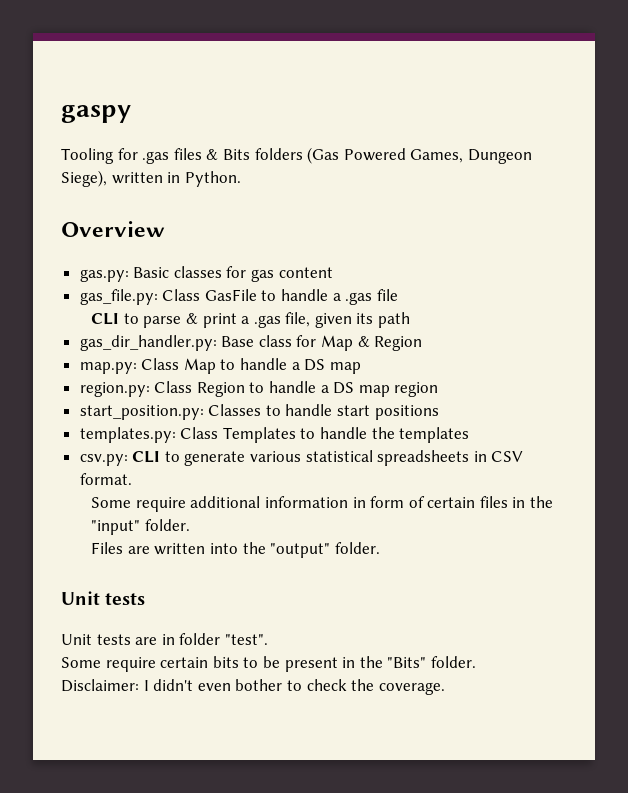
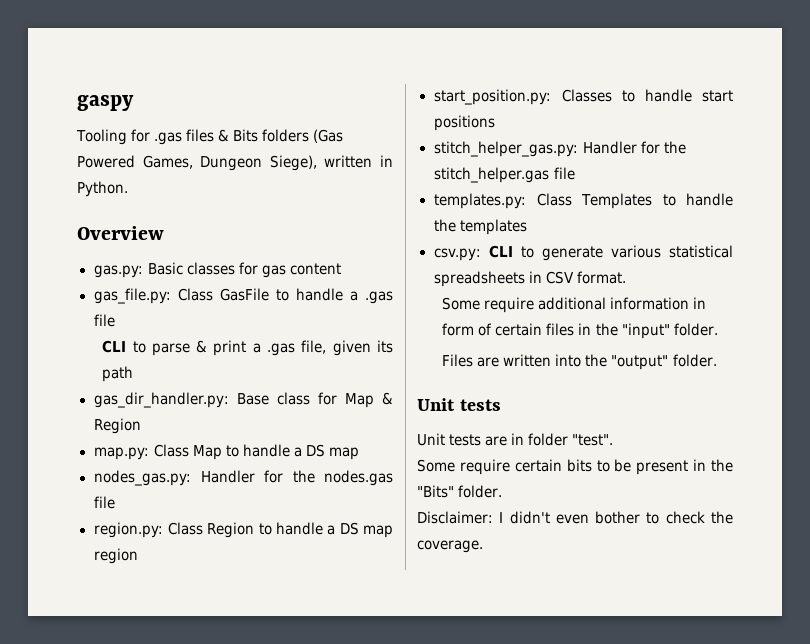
(361, 368) none -> [93,470,393,486] [93,496,115,509] // nodes_gas.py: Handler for the nodes.gas file
(439, 412) none -> [433,141,686,157] [433,167,575,183] // stitch_helper_gas.py: Handler for the stitch_helper.gas file

